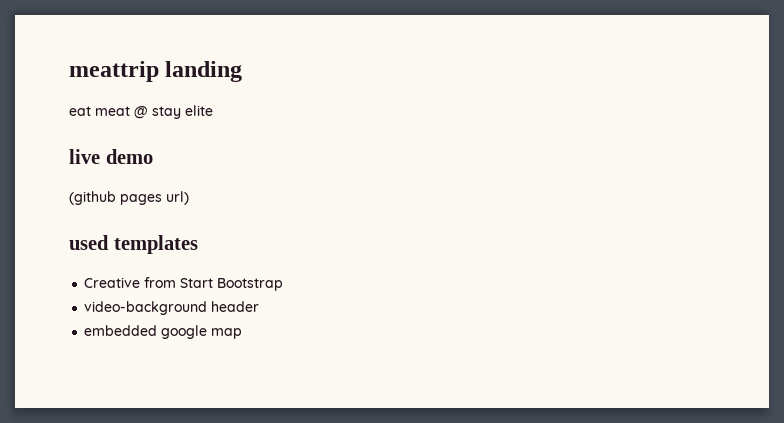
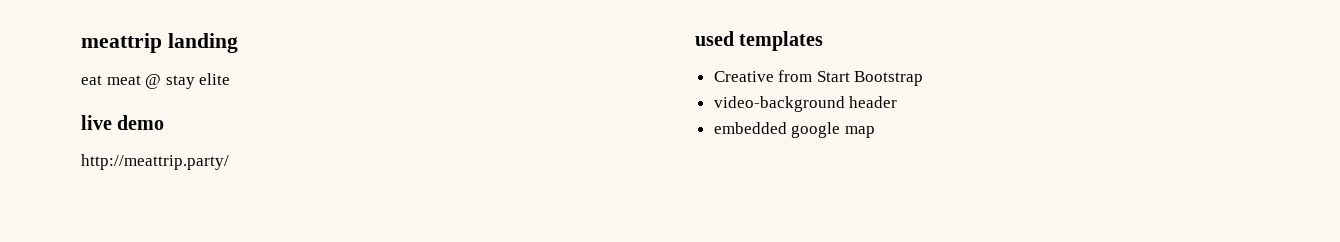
[69,191,189,205] (github pages url) -> [81,154,229,170] http://meattrip.party/

